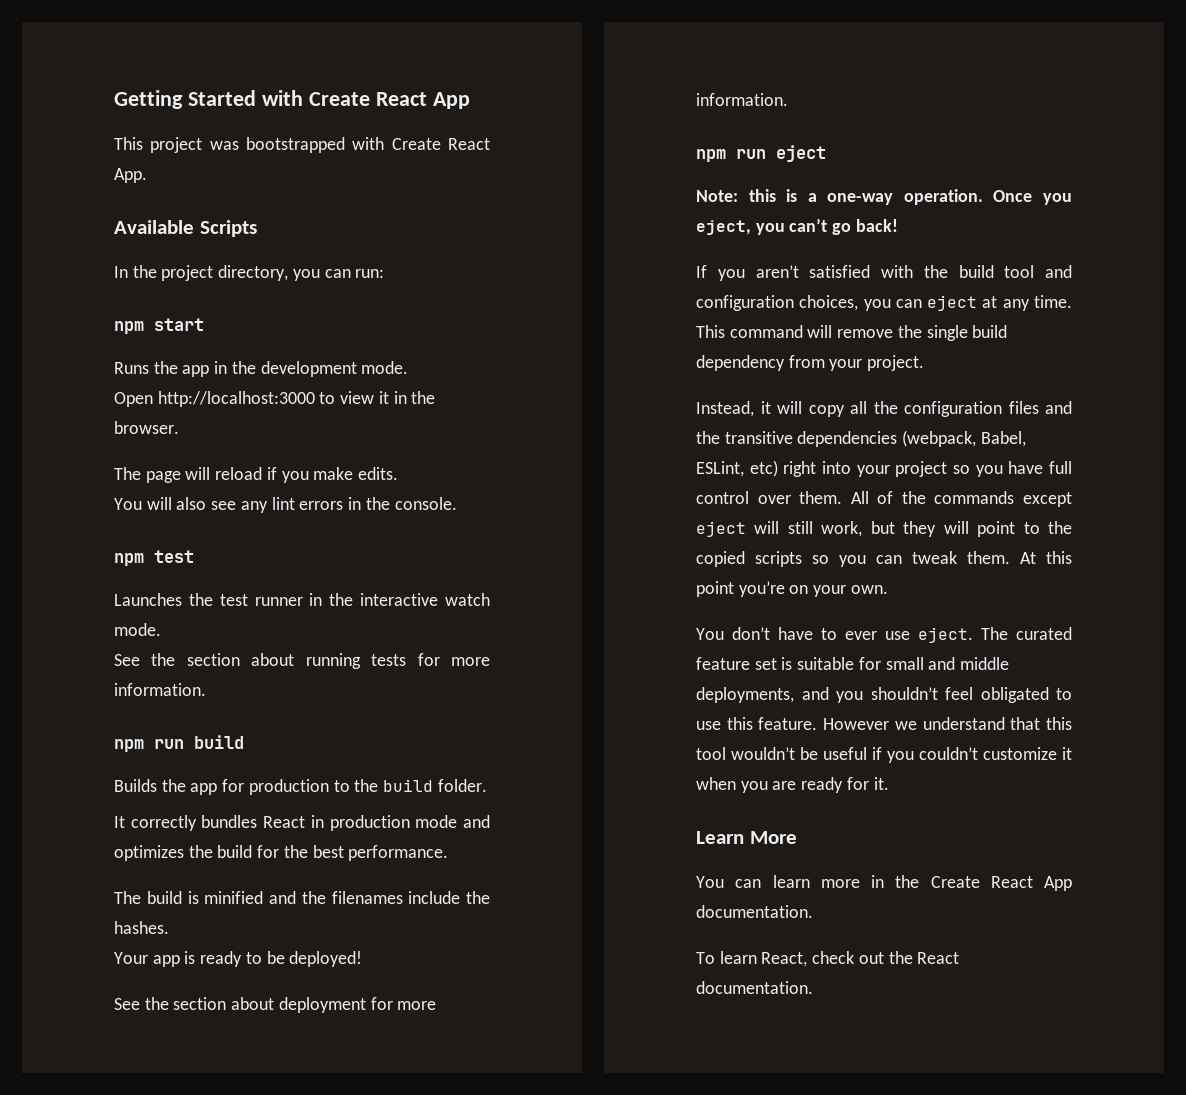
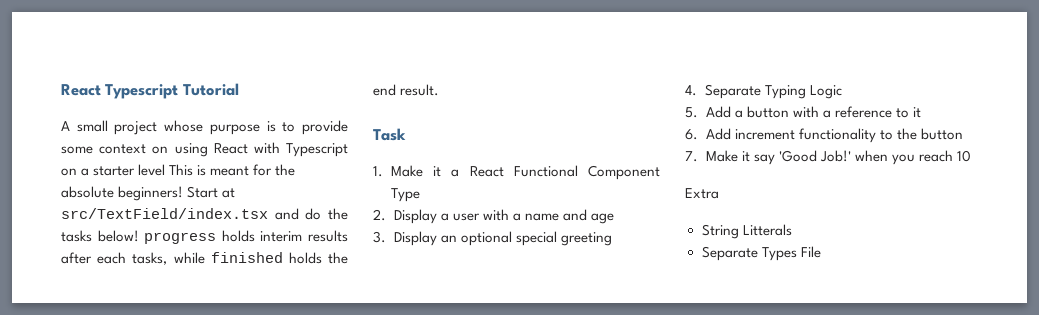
[114,90,470,109] [114,137,490,153] [114,168,147,183] [114,220,257,237] [114,265,385,281] [114,318,204,334] [114,361,409,377] [114,391,436,407] [114,421,179,434] [114,467,399,483] [114,497,457,513] [114,550,194,566] [114,593,490,606] [114,623,161,636] [114,653,491,669] [114,683,206,696] [114,735,244,752] [114,779,487,795] [114,815,491,831] [114,845,449,861] [114,891,490,904] [114,921,169,934] [114,951,363,967] [114,997,437,1013] [696,93,788,106] [696,145,826,162] [696,189,1072,205] [696,218,898,235] [696,265,1072,281] [696,295,1072,311] [696,325,1008,341] [696,355,925,371] [696,401,1072,417] [696,430,1026,447] [696,460,1072,477] [696,491,1072,507] [696,521,1072,537] [696,551,1072,567] [696,581,888,597] [696,627,1072,643] [696,657,1010,670] [696,687,1072,703] [696,717,1072,730] [696,747,1072,763] [696,777,889,793] [696,831,797,844] [696,875,1072,891] [696,905,813,918] [696,951,960,967] [696,981,813,994] Getting Started with Create React App // This project was bootstrapped with Create React App. // Available Scripts // In the project directory, you can run: // npm start // Runs the app in the development mode. // Open http://localhost:3000 to view it in the browser. // The page will reload if you make edits. // You will also see any lint errors in the console. // npm test // Launches the test runner in the interactive watch mode. // See the section about running tests for more information. // npm run build // Builds the app for production to the build folder. // It correctly bundles React in production mode and optimizes the build for the best performance. // The build is minified and the filenames include the hashes. // Your app is ready to be deployed! // See the section about deployment for more information. // npm run eject // Note: this is a one-way operation. Once you eject, you can’t go back! // If you aren’t satisfied with the build tool and configuration choices, you can eject at any time. This command will remove the single build dependency from your project. // Instead, it will copy all the configuration files and the transitive dependencies (webpack, Babel, ESLint, etc) right into your project so you have full control over them. All of the commands except eject will still work, but they will point to the copied scripts so you can tweak them. At this point you’re on your own. // You don’t have to ever use eject. The curated feature set is suitable for small and middle deployments, and you shouldn’t feel obligated to use this feature. However we understand that this tool wouldn’t be useful if you couldn’t customize it when you are ready for it. // Learn More // You can learn more in the Create React App documentation. // To learn React, check out the React documentation. -> [61,83,239,99] [61,120,349,135] [61,142,348,157] [61,164,296,176] [61,186,236,201] [61,208,349,220] [61,230,348,244] [61,252,348,265] [373,84,440,96] [373,128,406,141] [373,165,660,180] [390,188,420,202] [373,209,614,224] [373,231,612,246] [685,84,842,99] [685,106,921,118] [685,128,963,143] [685,150,971,165] [685,188,719,199] [701,224,792,239] [701,246,821,261] React Typescript Tutorial // A small project whose purpose is to provide some context on using React with Typescript on a starter level This is meant for the absolute beginners! Start at src/TextField/index.tsx and do the tasks below! progress holds interim results after each tasks, while finished holds the end result. // Task // 1. Make it a React Functional Component Type // 2. Display a user with a name and age // 3. Display an optional special greeting // 4. Separate Typing Logic // 5. Add a button with a reference to it // 6. Add increment functionality to the button // 7. Make it say 'Good Job!' when you reach 10 // Extra // String Litterals // Separate Types File

